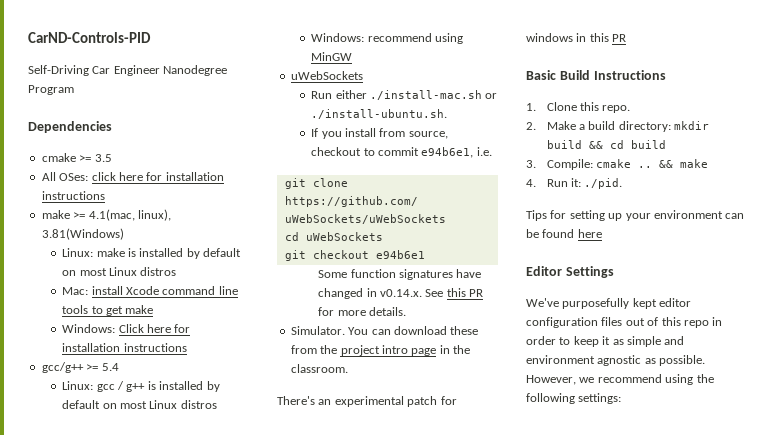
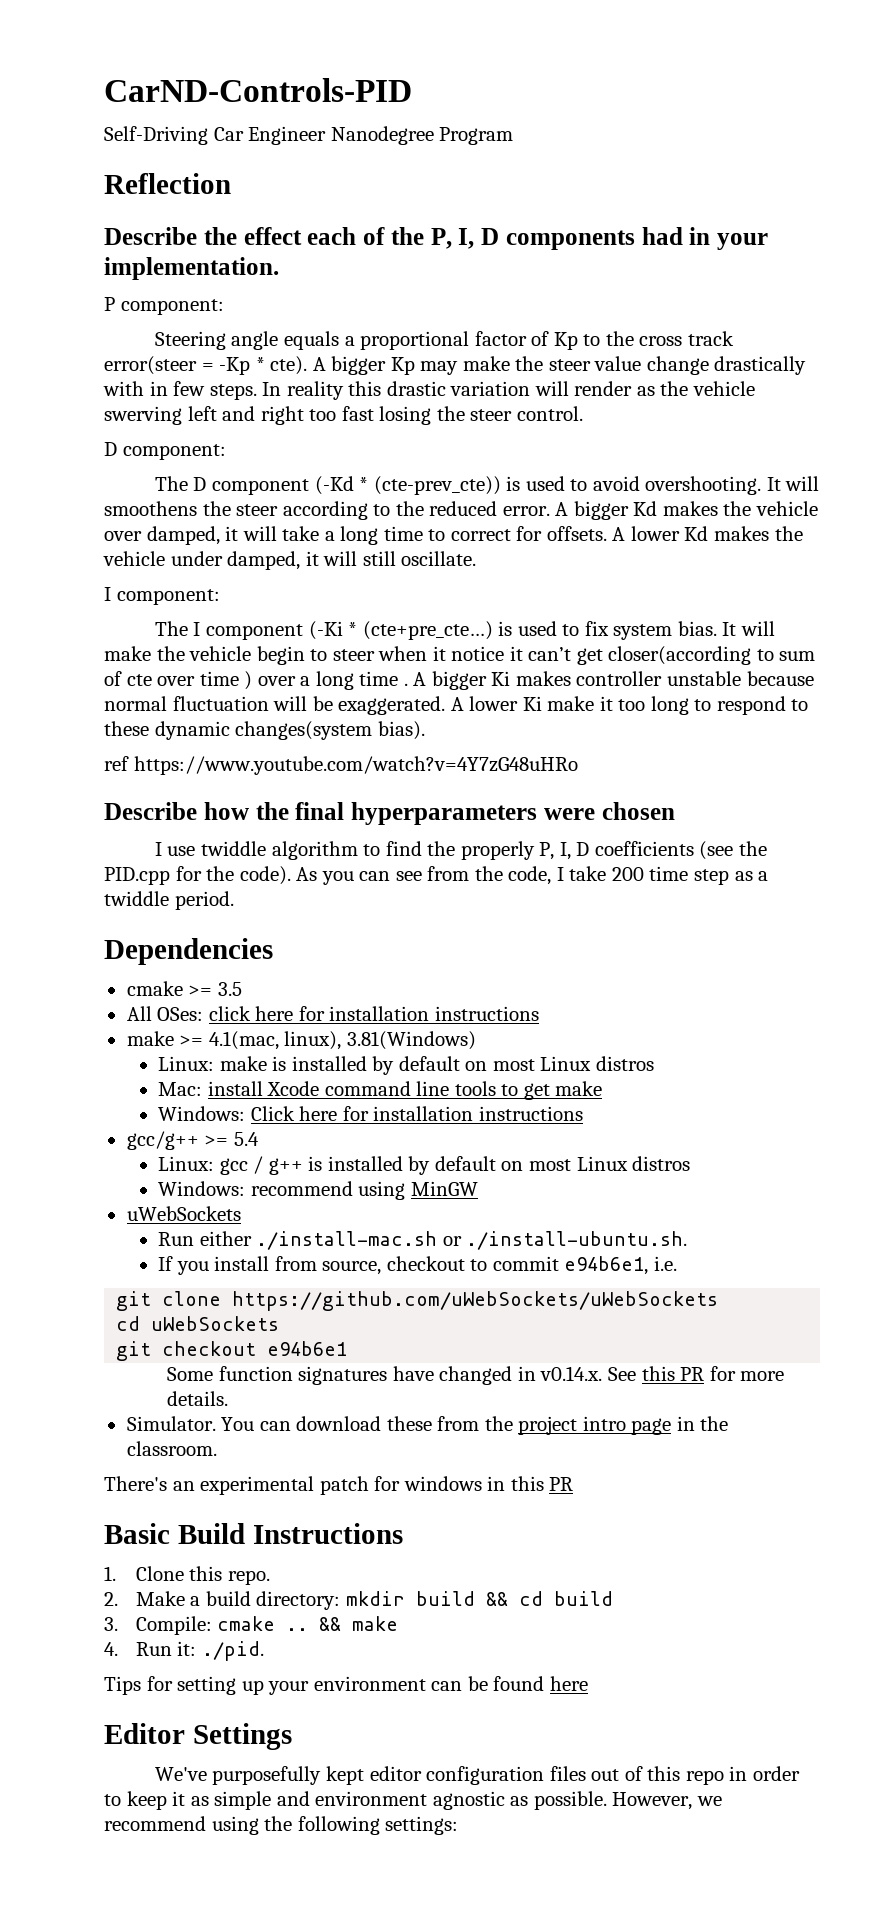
(74, 90) none -> [104,173,231,194] [104,227,768,250] [104,257,279,280] [104,297,224,315] [154,331,734,350] [104,356,807,375] [103,381,755,400] [104,406,583,425] [104,442,226,460] [154,476,820,495] [104,501,818,520] [104,526,803,545] [103,551,477,570] [104,587,220,605] [154,621,775,640] [104,646,816,665] [104,671,814,690] [104,696,809,715] [104,721,425,740] [104,756,578,775] [104,802,675,825] [154,841,767,860] [104,866,769,885] [104,891,234,910] // Reflection // Describe the effect each of the P, I, D components had in your implementation. // P component: // Steering angle equals a proportional factor of Kp to the cross track error(steer = -Kp * cte). A bigger Kp may make the steer value change drastically with in few steps. In reality this drastic variation will render as the vehicle swerving left and right too fast losing the steer control. // D component: // The D component (-Kd * (cte-prev_cte)) is used to avoid overshooting. It will smoothens the steer according to the reduced error. A bigger Kd makes the vehicle over damped, it will take a long time to correct for offsets. A lower Kd makes the vehicle under damped, it will still oscillate. // I component: // The I component (-Ki * (cte+pre_cte…) is used to fix system bias. It will make the vehicle begin to steer when it notice it can’t get closer(according to sum of cte over time ) over a long time . A bigger Ki makes controller unstable because normal fluctuation will be exaggerated. A lower Ki make it too long to respond to these dynamic changes(system bias). // ref https://www.youtube.com/watch?v=4Y7zG48uHRo // Describe how the final hyperparameters were chosen // I use twiddle algorithm to find the properly P, I, D coefficients (see the PID.cpp for the code). As you can see from the code, I take 200 time step as a twiddle period.

